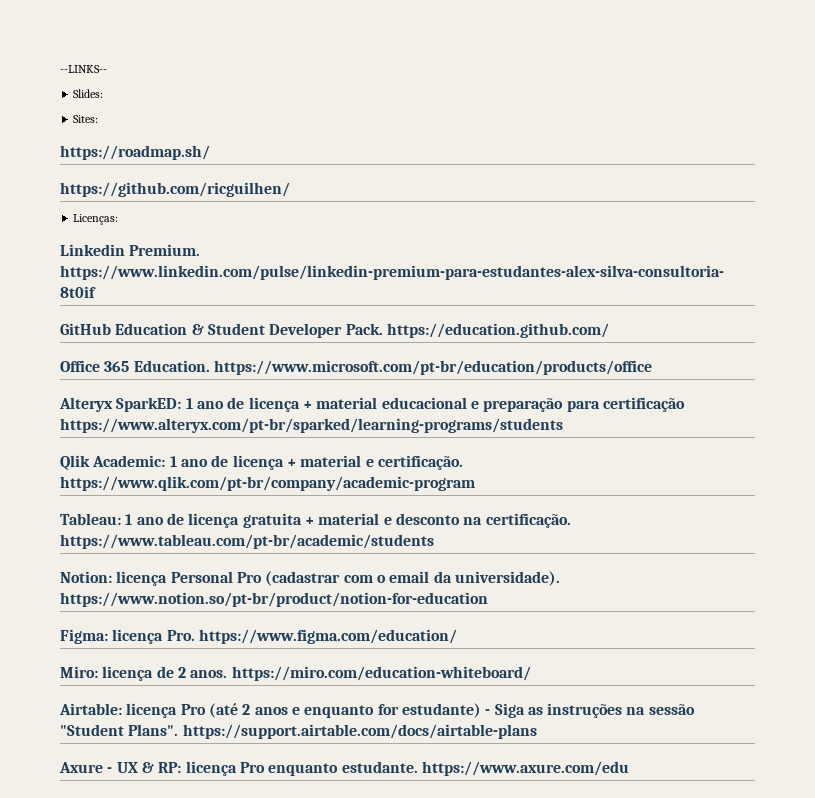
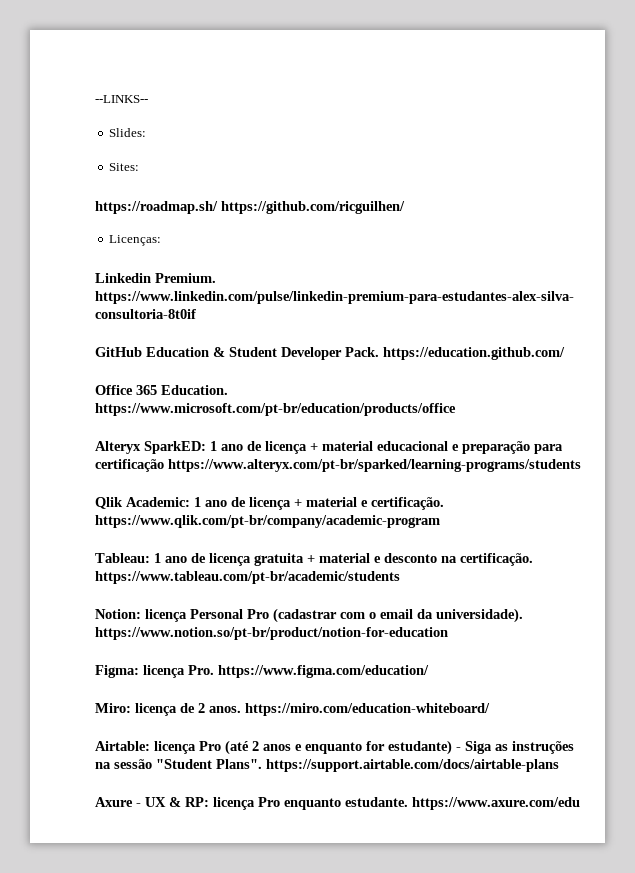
(210, 152) // -> (218, 207) none

